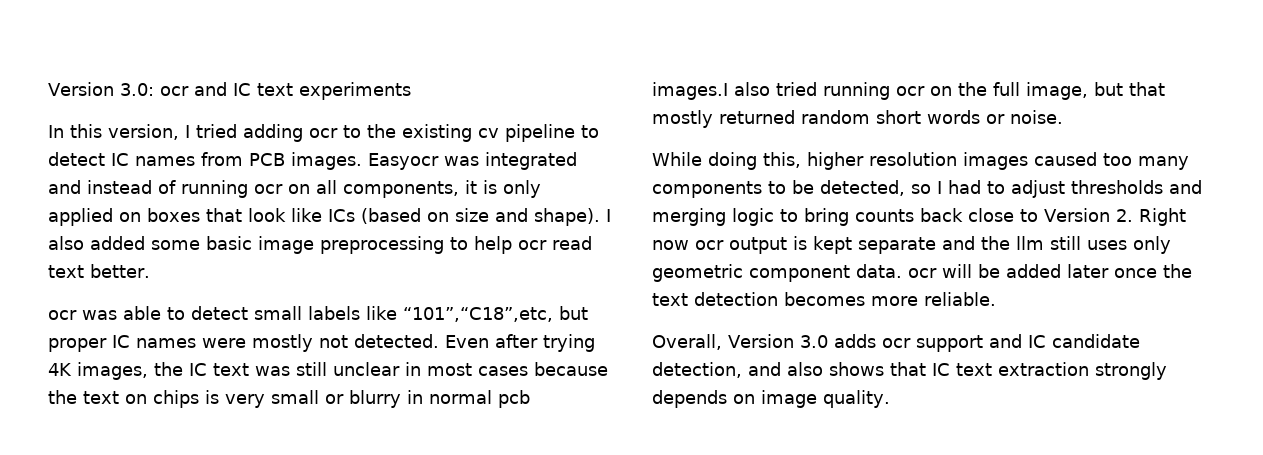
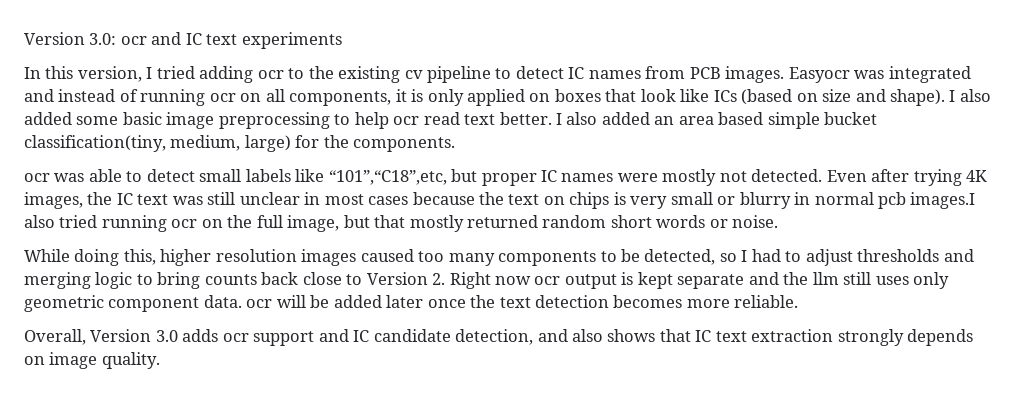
(150, 271) none -> [556,112,878,129] [24,135,456,152] I also added an area based simple bucket classification(tiny, medium, large) for the components.

